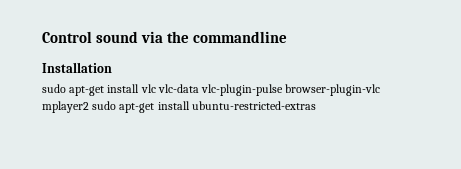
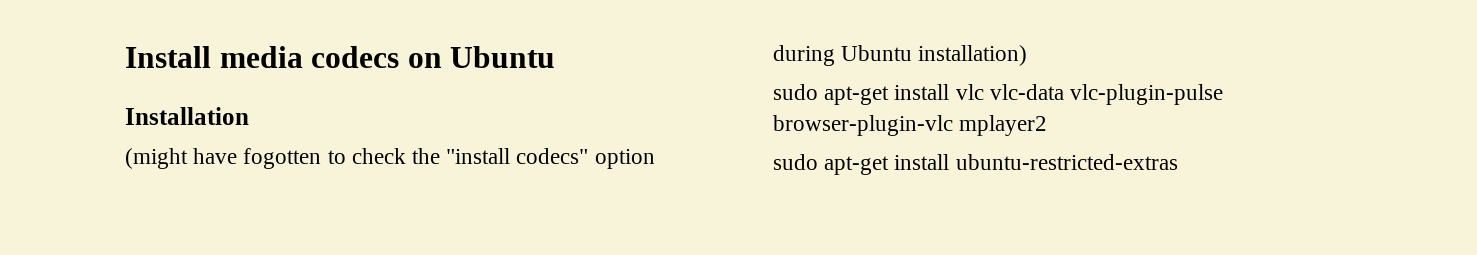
[42,31,287,43] [42,62,112,73] Control sound via the commandline // Installation -> [125,46,556,68] [125,107,249,125] [125,148,655,169] [773,45,1028,66] Install media codecs on Ubuntu // Installation // (might have fogotten to check the "install codecs" option during Ubuntu installation)
(89, 107) none -> (1048, 125) //

